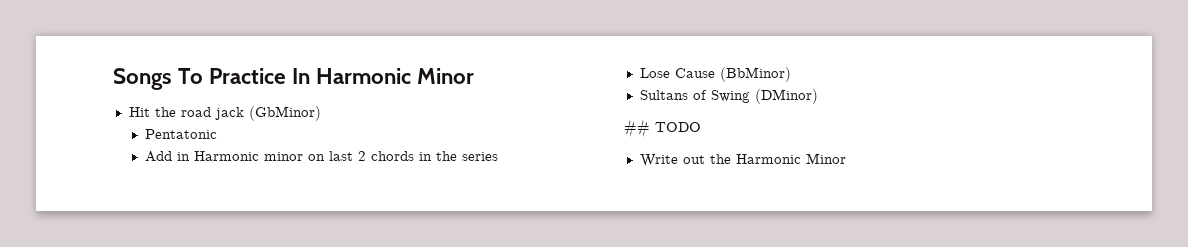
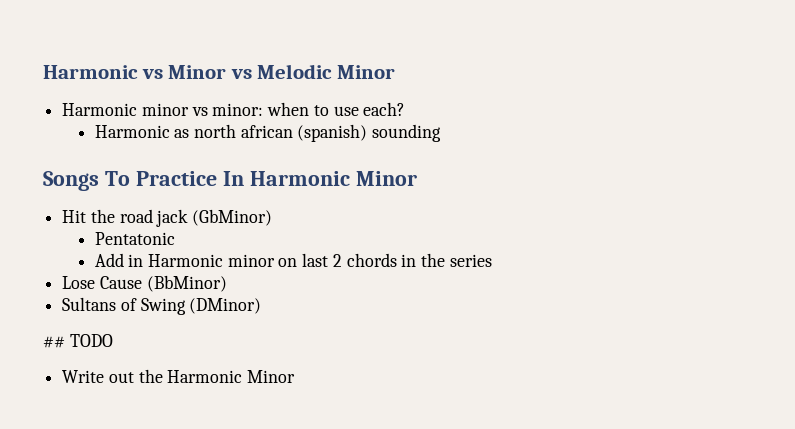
(113, 79) none -> [43,64,395,79] [62,102,406,116] [94,124,442,142] Harmonic vs Minor vs Melodic Minor // Harmonic minor vs minor: when to use each? // Harmonic as north african (spanish) sounding //

